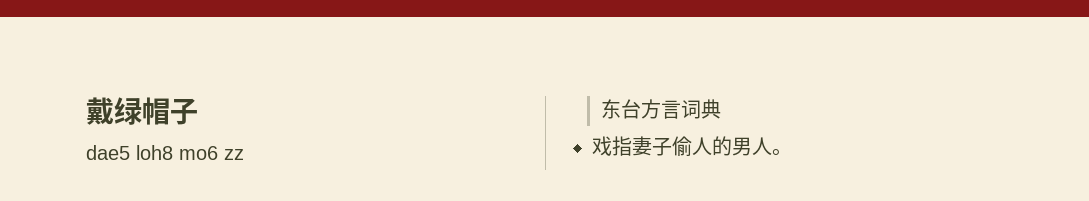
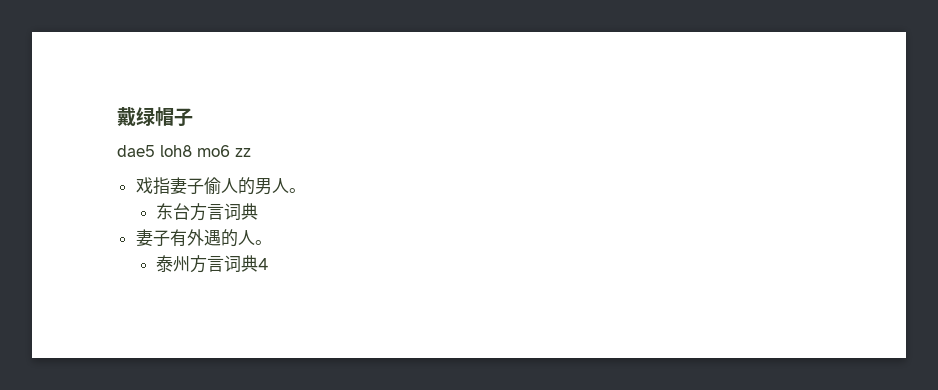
[601,99,722,119] // 东台方言词典 -> (251, 152) none
(792, 152) none -> [156,203,259,221] [135,229,272,247] [156,255,269,273] // 东台方言词典 // 妻子有外遇的人。 // 泰州方言词典4

